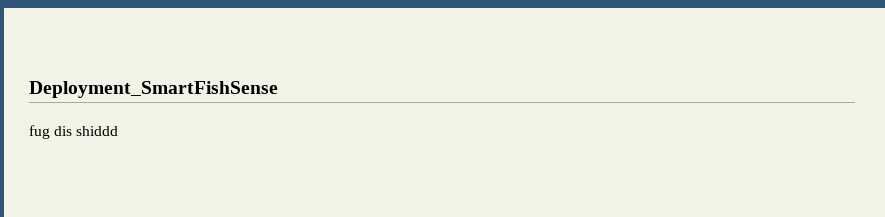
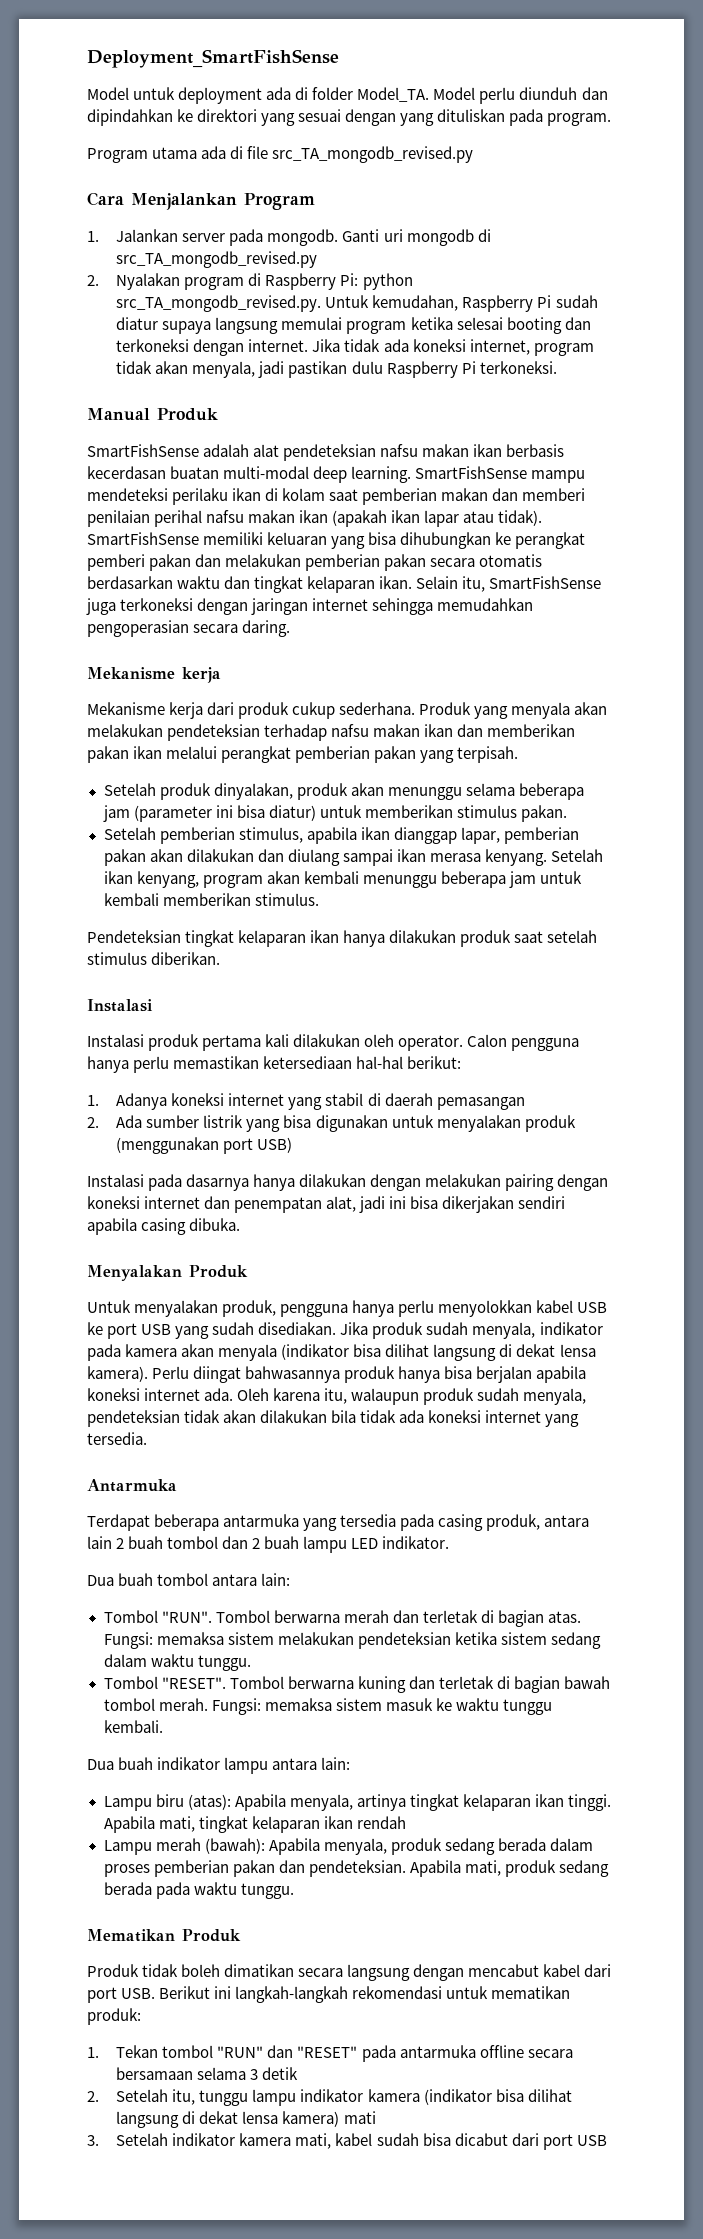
[29,125,119,139] fug dis shiddd -> [87,87,608,104] [87,109,612,126] [87,146,474,163] [87,192,315,210] [87,229,491,246] [116,251,318,268] [87,273,413,290] [116,295,598,312] [116,317,591,334] [116,339,594,356] [116,361,557,378] [87,408,218,421] [87,444,565,461] [87,466,586,483] [87,488,586,505] [87,510,543,527] [87,532,586,549] [87,554,543,571] [87,576,602,593] [86,598,534,615] [87,620,291,637] [87,667,221,683] [87,702,608,719] [87,724,576,741] [87,746,519,763] [103,783,584,800] [102,805,567,822] [103,827,579,844] [103,849,603,866] [103,871,582,888] [103,893,319,906] [87,930,598,947] [87,952,221,965] [87,999,153,1012] [87,1034,580,1051] [87,1056,462,1073] [87,1093,525,1110] [87,1115,576,1132] [116,1137,293,1154] [87,1174,609,1191] [87,1196,566,1213] [87,1218,241,1235] [87,1265,248,1281] [87,1300,608,1317] [87,1322,603,1339] [87,1344,596,1361] [87,1366,587,1383] [87,1388,587,1405] [87,1410,580,1427] [87,1432,147,1445] [87,1479,177,1492] [87,1514,590,1531] [87,1536,450,1553] [87,1573,291,1586] [103,1610,581,1627] [103,1632,601,1649] [103,1654,251,1671] [103,1676,610,1693] [103,1698,552,1715] [103,1720,163,1733] [87,1757,351,1774] [103,1794,611,1811] [103,1816,406,1833] [103,1838,593,1855] [103,1860,609,1877] [103,1882,294,1899] [87,1929,241,1942] [87,1964,612,1981] [87,1986,571,2003] [87,2008,141,2025] [87,2045,573,2062] [116,2067,299,2080] [87,2089,572,2106] [116,2111,376,2128] [87,2133,607,2150] Model untuk deployment ada di folder Model_TA. Model perlu diunduh dan dipindahkan ke direktori yang sesuai dengan yang dituliskan pada program. // Program utama ada di file src_TA_mongodb_revised.py // Cara Menjalankan Program // 1. Jalankan server pada mongodb. Ganti uri mongodb di src_TA_mongodb_revised.py // 2. Nyalakan program di Raspberry Pi: python src_TA_mongodb_revised.py. Untuk kemudahan, Raspberry Pi sudah diatur supaya langsung memulai program ketika selesai booting dan terkoneksi dengan internet. Jika tidak ada koneksi internet, program tidak akan menyala, jadi pastikan dulu Raspberry Pi terkoneksi. // Manual Produk // SmartFishSense adalah alat pendeteksian nafsu makan ikan berbasis kecerdasan buatan multi-modal deep learning. SmartFishSense mampu mendeteksi perilaku ikan di kolam saat pemberian makan dan memberi penilaian perihal nafsu makan ikan (apakah ikan lapar atau tidak). SmartFishSense memiliki keluaran yang bisa dihubungkan ke perangkat pemberi pakan dan melakukan pemberian pakan secara otomatis berdasarkan waktu dan tingkat kelaparan ikan. Selain itu, SmartFishSense juga terkoneksi dengan jaringan internet sehingga memudahkan pengoperasian secara daring. // Mekanisme kerja // Mekanisme kerja dari produk cukup sederhana. Produk yang menyala akan melakukan pendeteksian terhadap nafsu makan ikan dan memberikan pakan ikan melalui perangkat pemberian pakan yang terpisah. // Setelah produk dinyalakan, produk akan menunggu selama beberapa jam (parameter ini bisa diatur) untuk memberikan stimulus pakan. // Setelah pemberian stimulus, apabila ikan dianggap lapar, pemberian pakan akan dilakukan dan diulang sampai ikan merasa kenyang. Setelah ikan kenyang, program akan kembali menunggu beberapa jam untuk kembali memberikan stimulus. // Pendeteksian tingkat kelaparan ikan hanya dilakukan produk saat setelah stimulus diberikan. // Instalasi // Instalasi produk pertama kali dilakukan oleh operator. Calon pengguna hanya perlu memastikan ketersediaan hal-hal berikut: // 1. Adanya koneksi internet yang stabil di daerah pemasangan // 2. Ada sumber listrik yang bisa digunakan untuk menyalakan produk (menggunakan port USB) // Instalasi pada dasarnya hanya dilakukan dengan melakukan pairing dengan koneksi internet dan penempatan alat, jadi ini bisa dikerjakan sendiri apabila casing dibuka. // Menyalakan Produk // Untuk menyalakan produk, pengguna hanya perlu menyolokkan kabel USB ke port USB yang sudah disediakan. Jika produk sudah menyala, indikator pada kamera akan menyala (indikator bisa dilihat langsung di dekat lensa kamera). Perlu diingat bahwasannya produk hanya bisa berjalan apabila koneksi internet ada. Oleh karena itu, walaupun produk sudah menyala, pendeteksian tidak akan dilakukan bila tidak ada koneksi internet yang tersedia. // Antarmuka // Terdapat beberapa antarmuka yang tersedia pada casing produk, antara lain 2 buah tombol dan 2 buah lampu LED indikator. // Dua buah tombol antara lain: // Tombol "RUN". Tombol berwarna merah dan terletak di bagian atas. Fungsi: memaksa sistem melakukan pendeteksian ketika sistem sedang dalam waktu tunggu. // Tombol "RESET". Tombol berwarna kuning dan terletak di bagian bawah tombol merah. Fungsi: memaksa sistem masuk ke waktu tunggu kembali. // Dua buah indikator lampu antara lain: // Lampu biru (atas): Apabila menyala, artinya tingkat kelaparan ikan tinggi. Apabila mati, tingkat kelaparan ikan rendah // Lampu merah (bawah): Apabila menyala, produk sedang berada dalam proses pemberian pakan dan pendeteksian. Apabila mati, produk sedang berada pada waktu tunggu. // Mematikan Produk // Produk tidak boleh dimatikan secara langsung dengan mencabut kabel dari port USB. Berikut ini langkah-langkah rekomendasi untuk mematikan produk: // 1. Tekan tombol "RUN" dan "RESET" pada antarmuka offline secara bersamaan selama 3 detik // 2. Setelah itu, tunggu lampu indikator kamera (indikator bisa dilihat langsung di dekat lensa kamera) mati // 3. Setelah indikator kamera mati, kabel sudah bisa dicabut dari port USB

